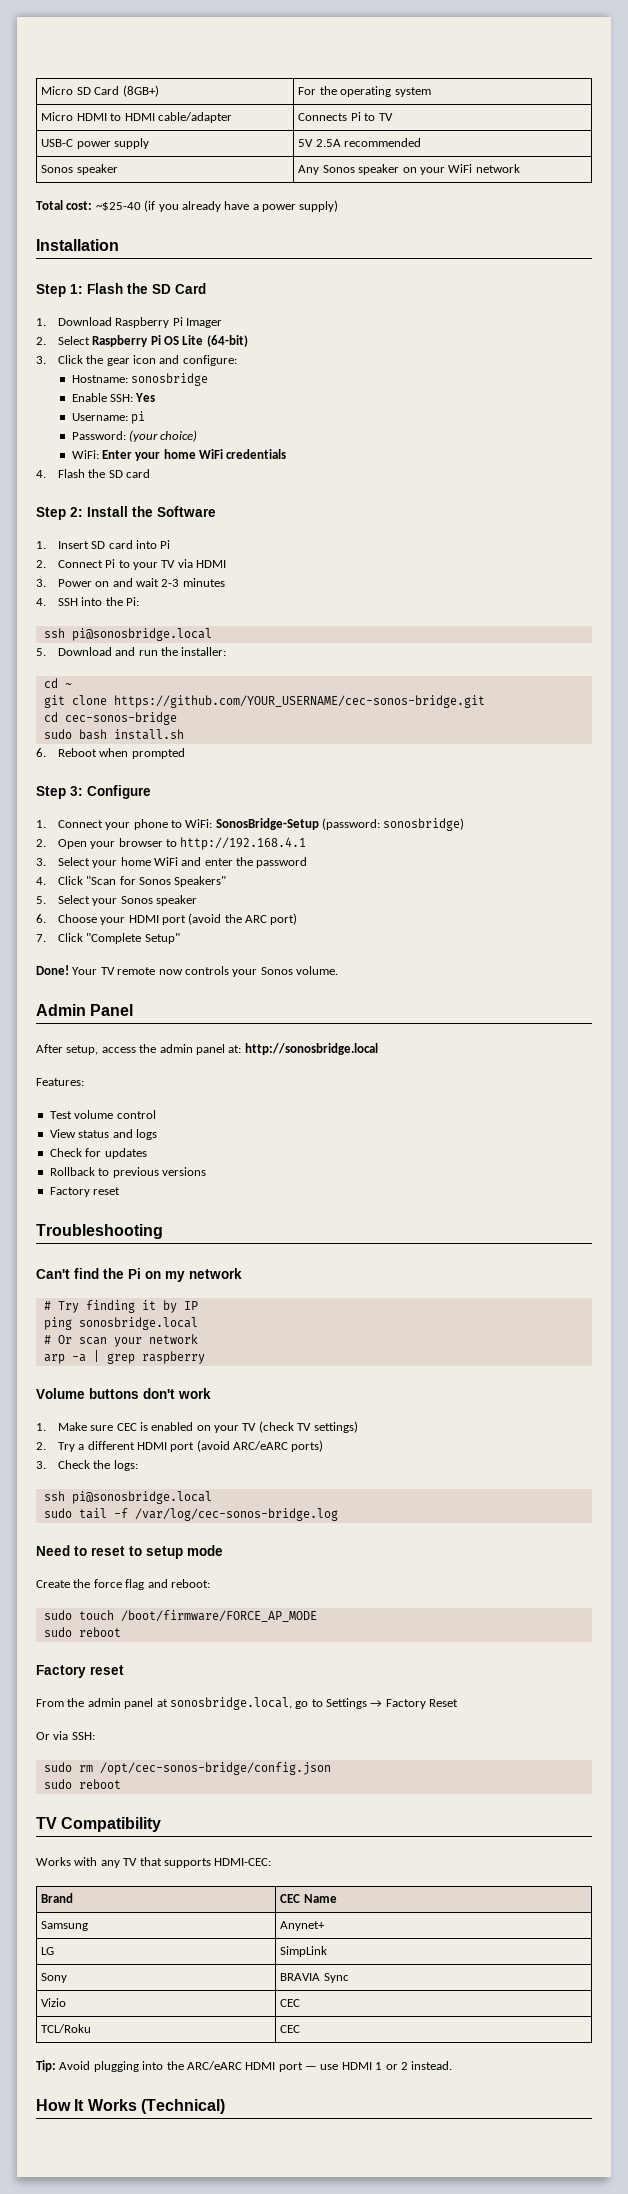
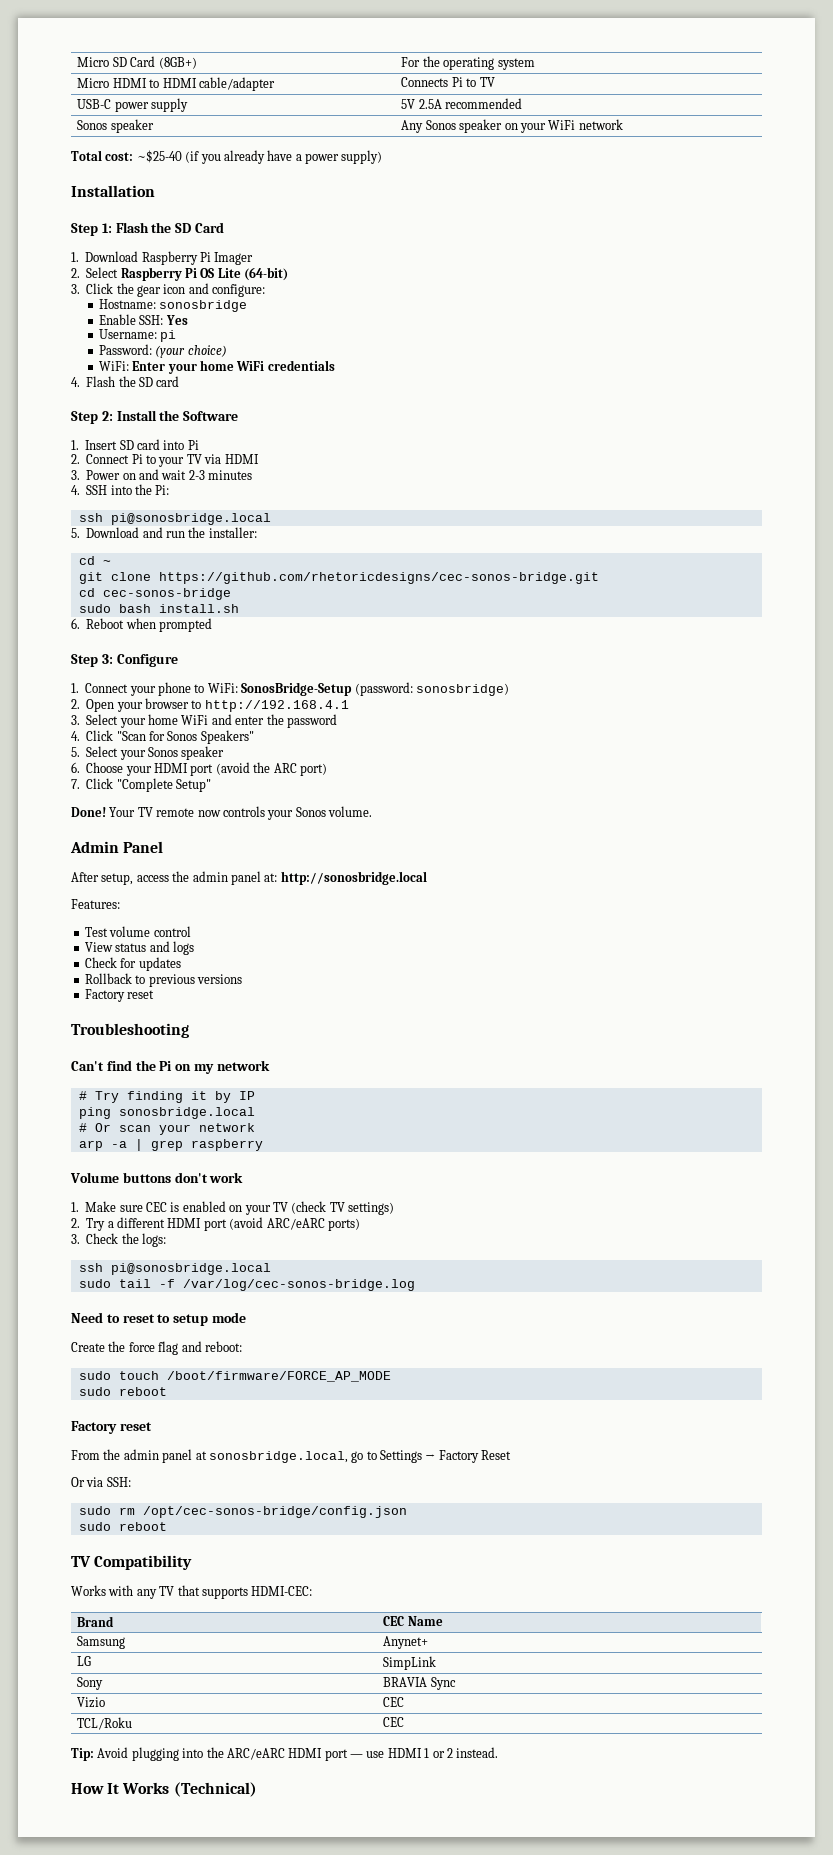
[113,695,485,708] https://github.com/YOUR_USERNAME/cec-sonos-bridge.git -> [158,572,599,584] https://github.com/rhetoricdesigns/cec-sonos-bridge.git

